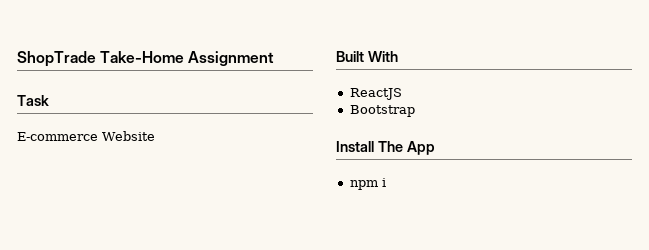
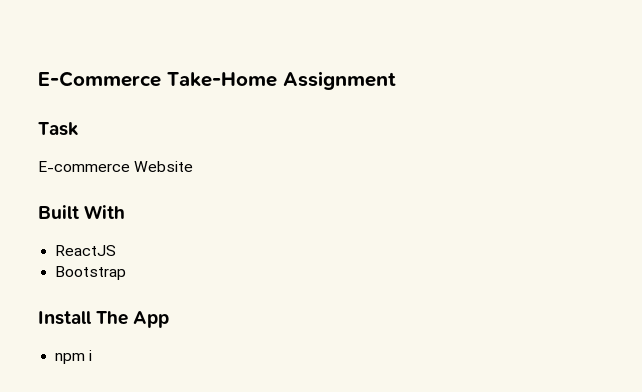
[17,51,96,67] ShopTrade -> [38,71,161,87] E-Commerce

